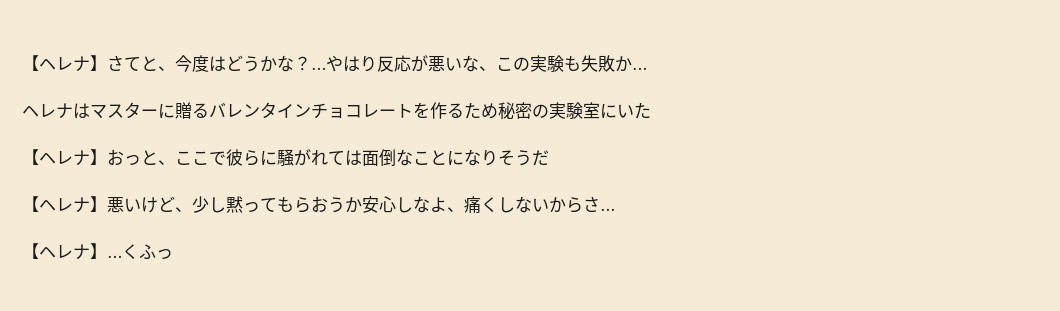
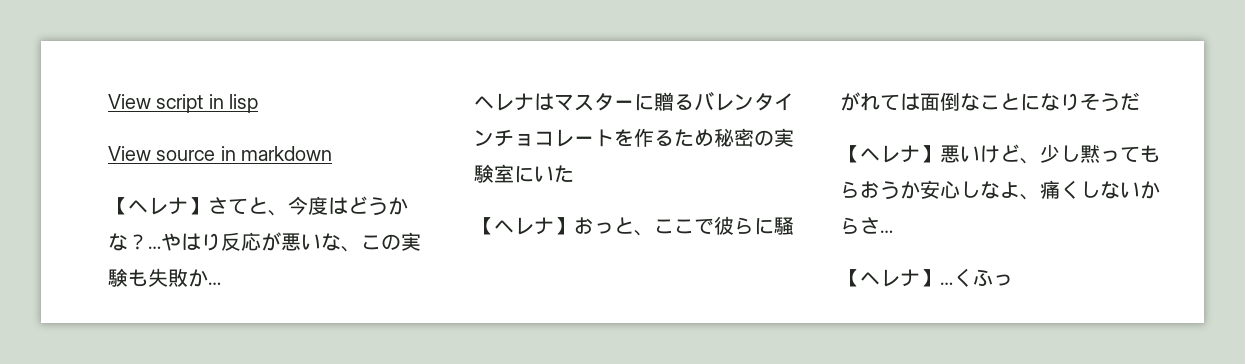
(22, 63) none -> [108,94,259,113] [108,146,333,161] View script in lisp // View source in markdown //

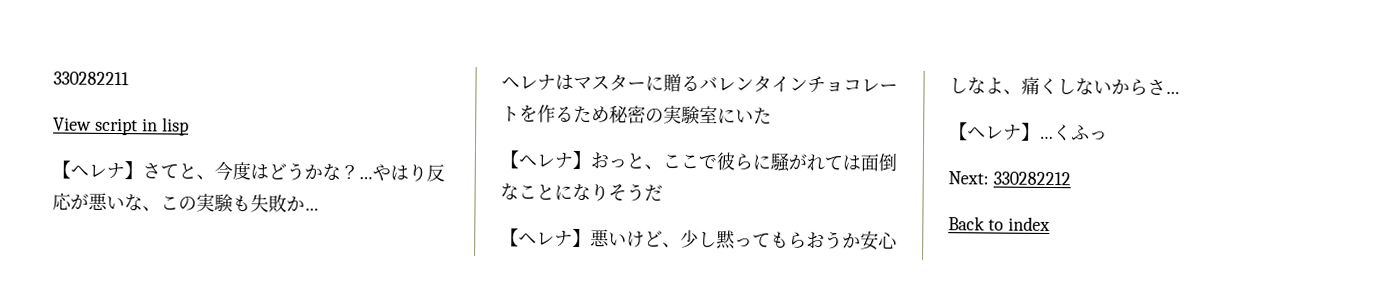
(108, 101) none -> [53,71,129,86] 330282211 //
[108,146,333,161] // View source in markdown -> (189, 126) none
(1013, 280) none -> [948,171,1071,186] [948,216,1050,231] // Next: 330282212 // Back to index

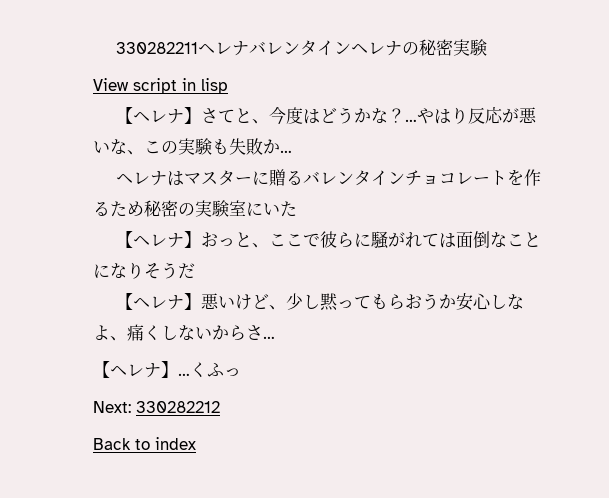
(129, 78) none -> [198,39,488,56] ヘレナバレンタインヘレナの秘密実験

